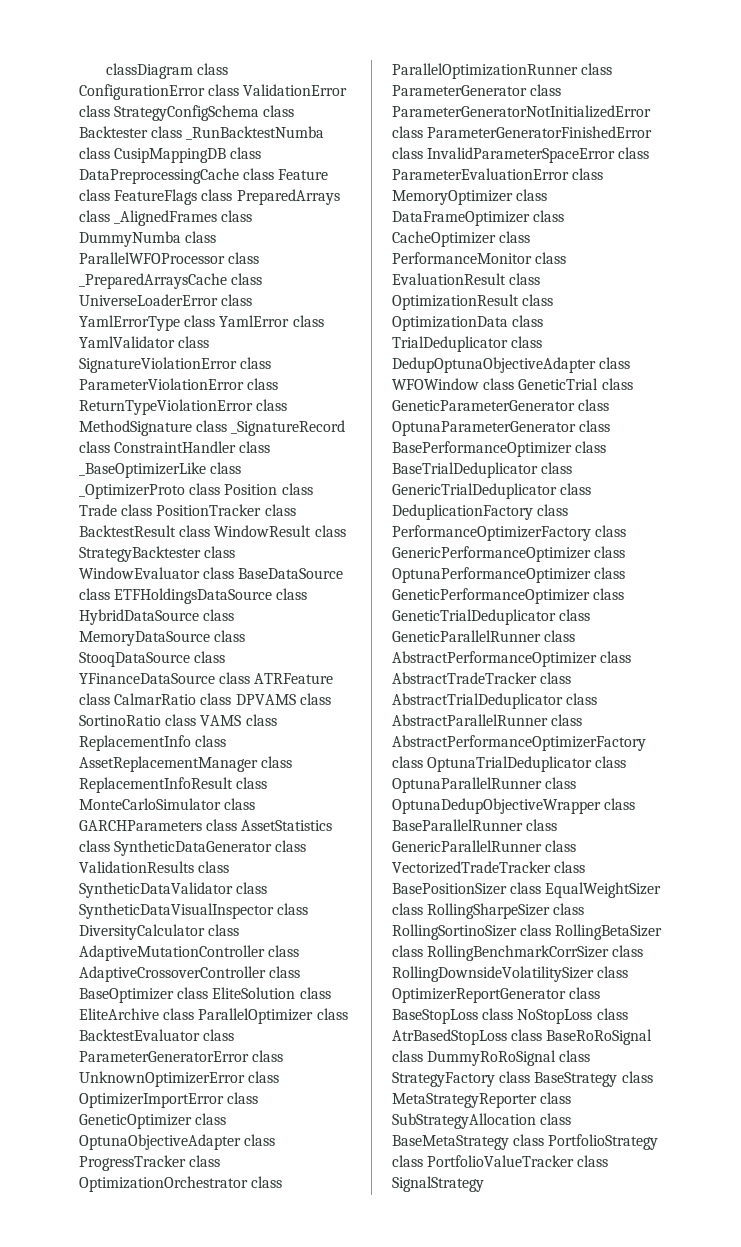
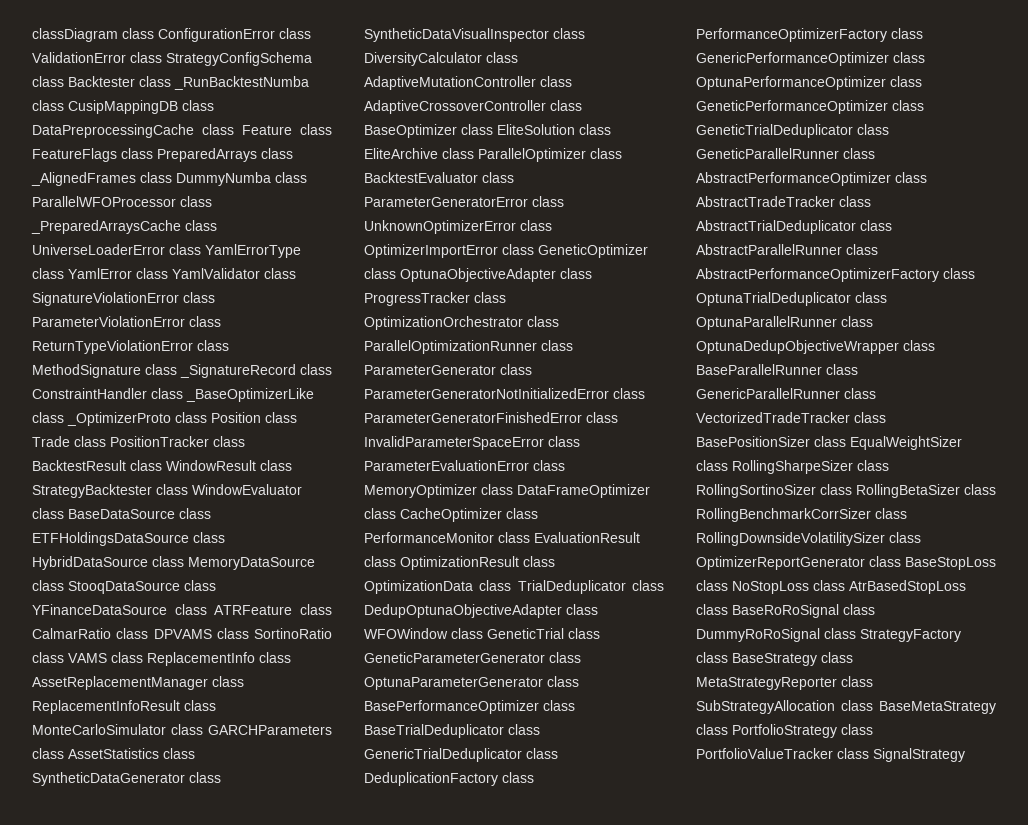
[79,861,230,873] [79,882,268,898] ValidationResults class SyntheticDataValidator class -> (221, 777) none

